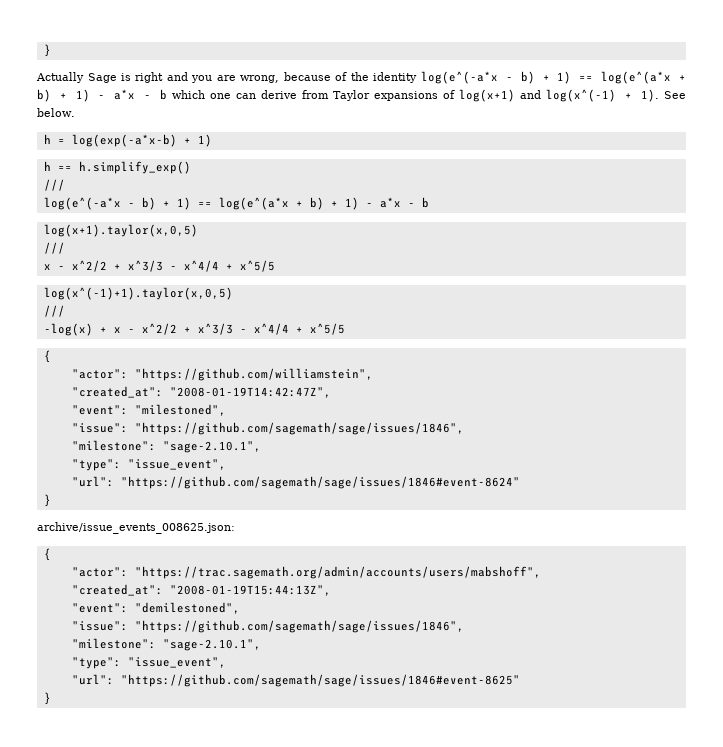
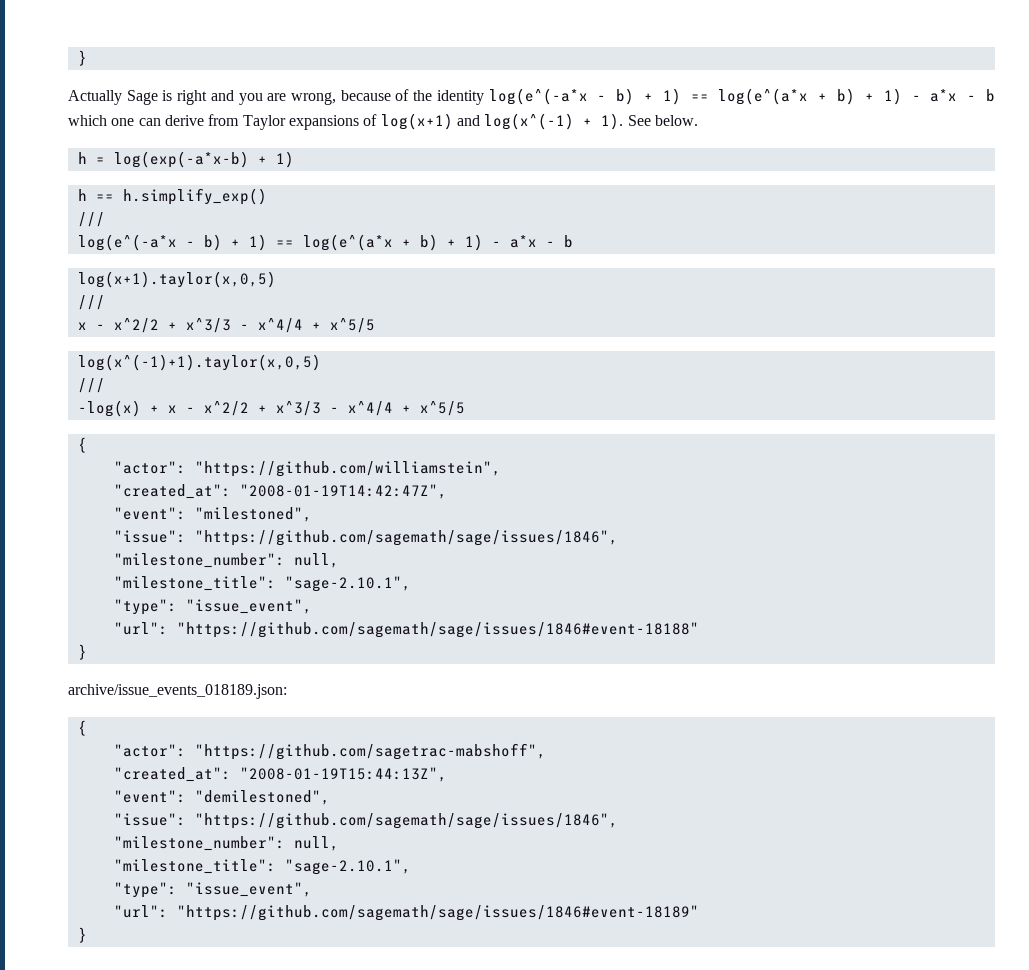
[71,440,261,453] [71,459,226,471] [71,476,520,489] [43,494,51,507] [37,522,235,534] [43,548,51,561] [71,566,541,579] "milestone": "sage-2.10.1", // "type": "issue_event", // "url": "https://github.com/sagemath/sage/issues/1846#event-8624" // } // archive/issue_events_008625.json: // { // "actor": "https://trac.sagemath.org/admin/accounts/users/mabshoff", -> [113,553,339,568] [113,576,411,592] [113,599,312,615] [113,622,699,638] [77,644,87,660] [68,684,287,699] [77,720,87,736] [113,743,546,760] "milestone_number": null, // "milestone_title": "sage-2.10.1", // "type": "issue_event", // "url": "https://github.com/sagemath/sage/issues/1846#event-18188" // } // archive/issue_events_018189.json: // { // "actor": "https://github.com/sagetrac-mabshoff",
[71,638,261,651] [71,657,226,669] [71,674,520,687] "milestone": "sage-2.10.1", // "type": "issue_event", // "url": "https://github.com/sagemath/sage/issues/1846#event-8625" -> [113,836,339,851] [113,859,411,875] [113,882,312,898] [113,905,699,921] "milestone_number": null, // "milestone_title": "sage-2.10.1", // "type": "issue_event", // "url": "https://github.com/sagemath/sage/issues/1846#event-18189"

